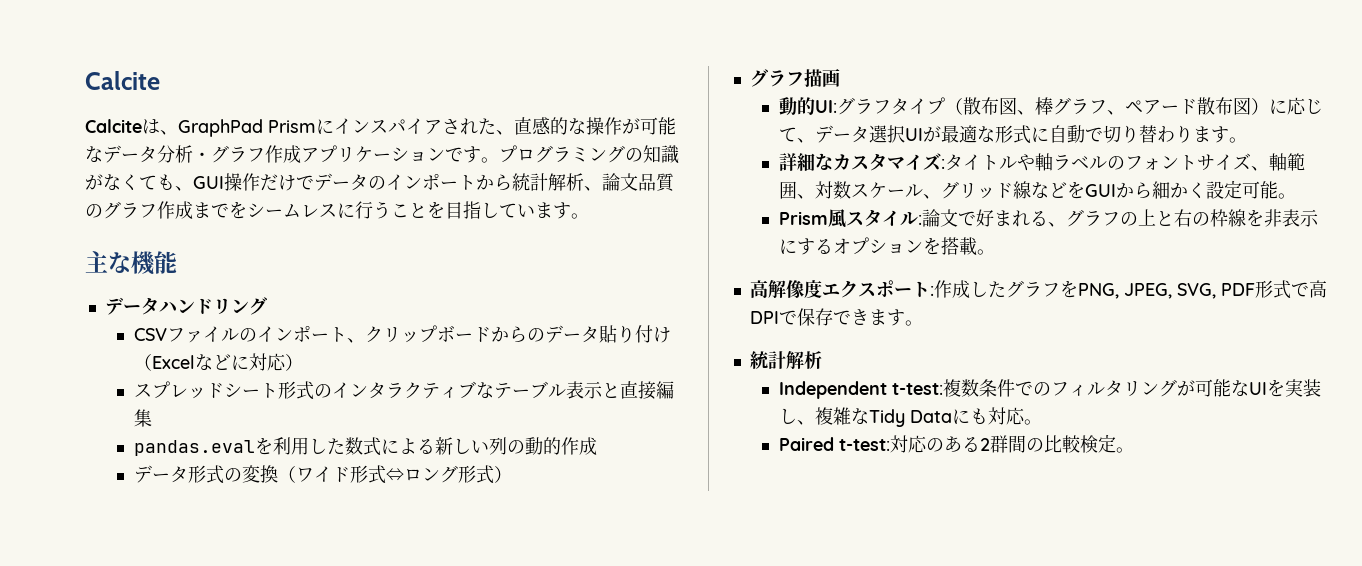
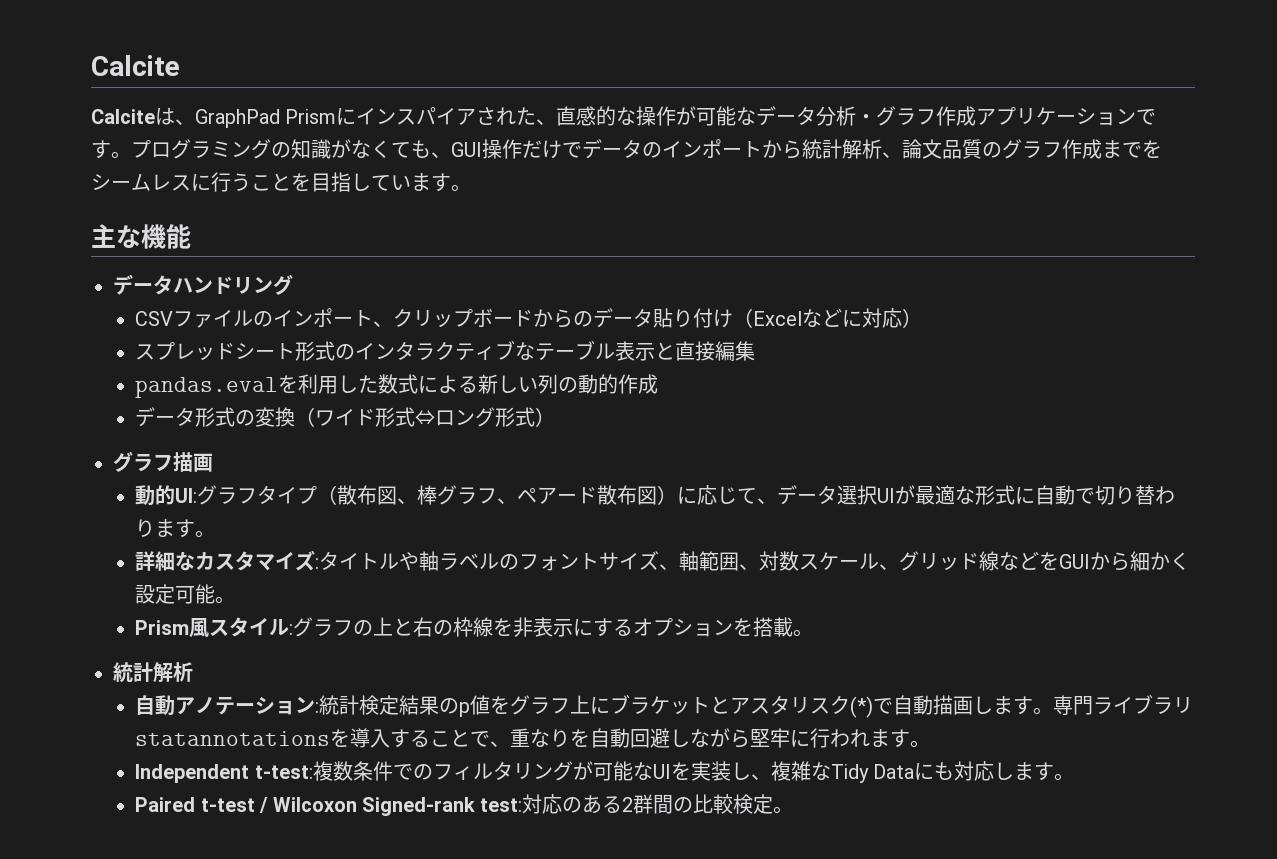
[921,209,1066,227] 論文で好まれる、 -> (294, 629) none
[749,280,1327,299] [749,308,923,326] [749,351,822,369] 高解像度エクスポート:作成したグラフをPNG, JPEG, SVG, PDF形式で高DPIで保存できます。 // 統計解析 -> [113,662,193,683] [135,694,1194,718] [135,728,931,748] 統計解析 // 自動アノテーション:統計検定結果のp値をグラフ上にブラケットとアスタリスク(*)で自動描画します。専門ライブラリstatannotationsを導入することで、重なりを自動回避しながら堅牢に行われます。
(1025, 416) none -> [994,762,1055,781] します
[838,439,890,451] t-test: -> [200,797,523,816] t-test / Wilcoxon Signed-rank test:

